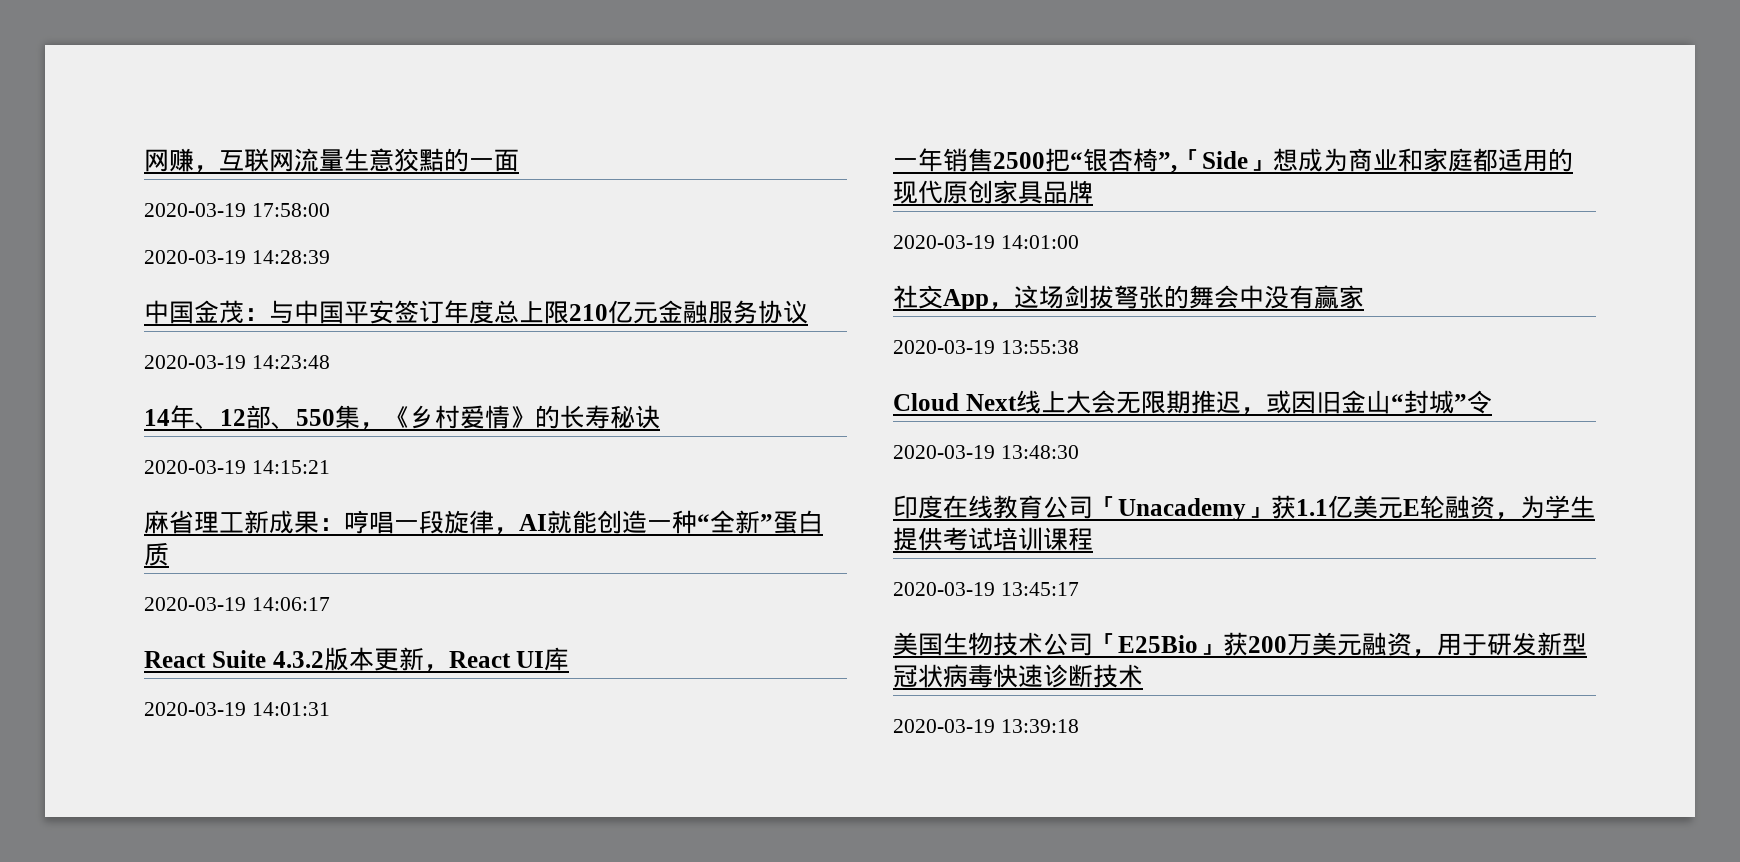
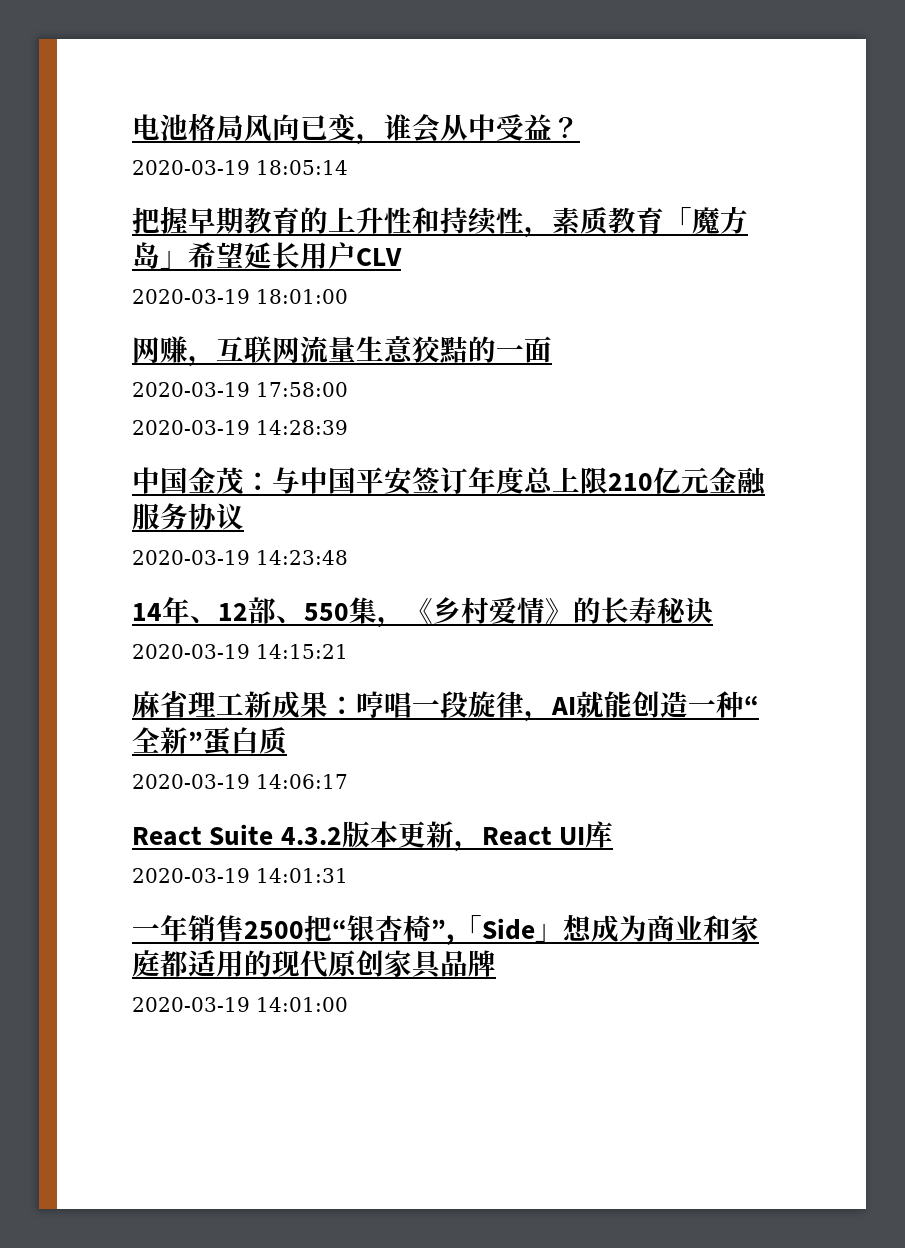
(144, 160) none -> [132,113,580,145] [132,160,348,175] [132,206,748,238] [132,242,402,269] [132,289,348,304] 电池格局风向已变，谁会从中受益？ // 2020-03-19 18:05:14 // 把握早期教育的上升性和持续性，素质教育「魔方岛」希望延长用户CLV // 2020-03-19 18:01:00 //
[893,285,1364,311] [893,340,1079,354] [893,390,1492,415] [893,445,1079,459] [893,495,1595,521] [893,527,1093,551] [893,582,1079,596] [893,632,1587,657] [893,664,1143,688] [893,719,1079,733] // 社交App，这场剑拔弩张的舞会中没有赢家 // 2020-03-19 13:55:38 // Cloud Next线上大会无限期推迟，或因旧金山“封城”令 // 2020-03-19 13:48:30 // 印度在线教育公司「Unacademy」获1.1亿美元E轮融资，为学生提供考试培训课程 // 2020-03-19 13:45:17 // 美国生物技术公司「E25Bio」获200万美元融资，用于研发新型冠状病毒快速诊断技术 // 2020-03-19 13:39:18 -> (348, 1004) none

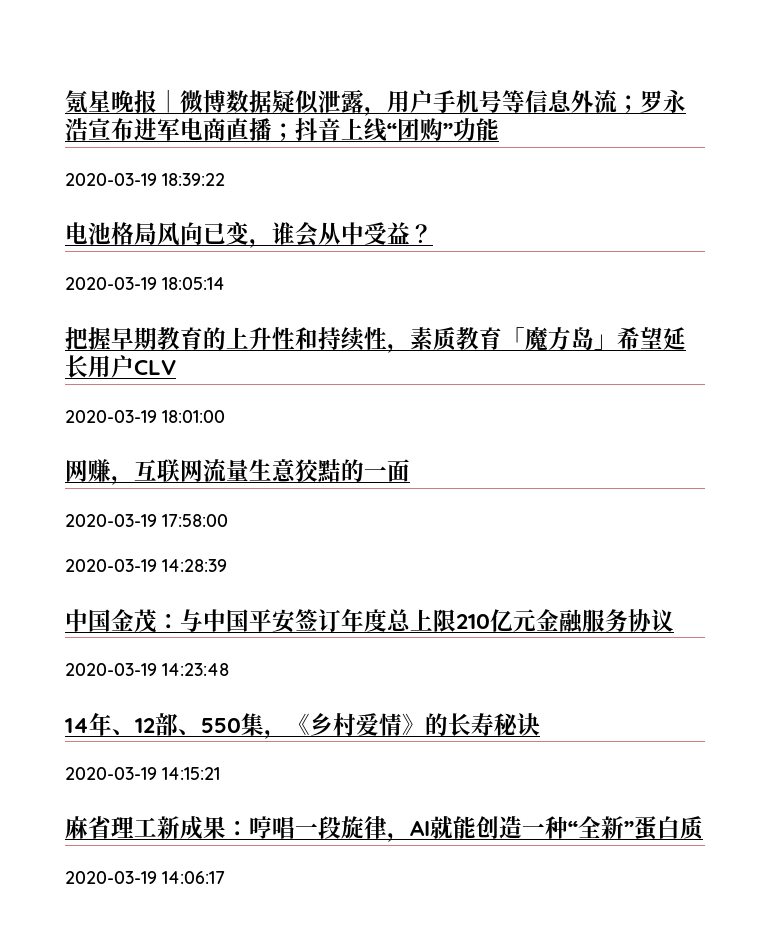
(132, 127) none -> [65,89,686,116] [65,118,499,142] [65,173,225,186] 氪星晚报｜微博数据疑似泄露，用户手机号等信息外流；罗永浩宣布进军电商直播；抖音上线“团购”功能 // 2020-03-19 18:39:22 //
[132,821,614,852] [132,868,348,883] [132,914,759,945] [132,950,496,979] [132,997,348,1012] // React Suite 4.3.2版本更新，React UI库 // 2020-03-19 14:01:31 // 一年销售2500把“银杏椅”,「Side」想成为商业和家庭都适用的现代原创家具品牌 // 2020-03-19 14:01:00 -> (225, 877) none

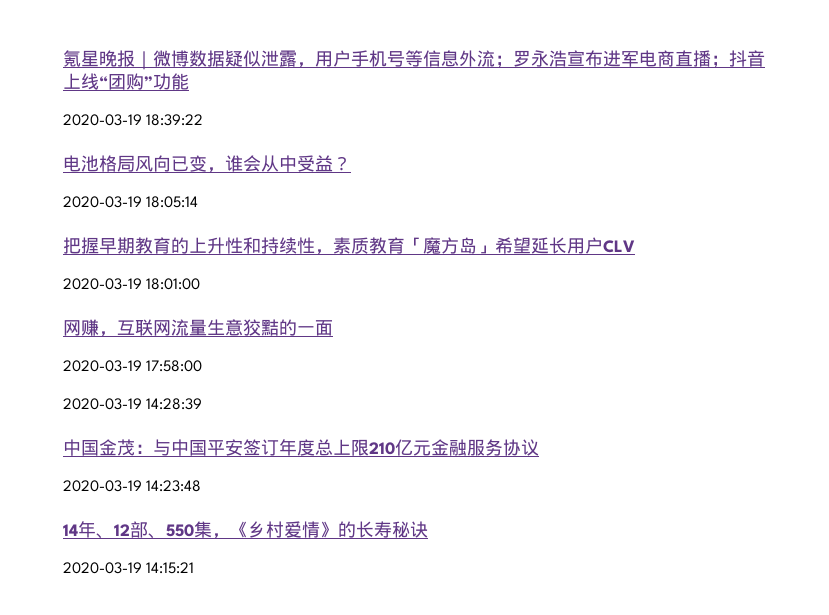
[65,816,703,842] [65,871,225,884] // 麻省理工新成果：哼唱一段旋律，AI就能创造一种“全新”蛋白质 // 2020-03-19 14:06:17 -> (195, 568) none

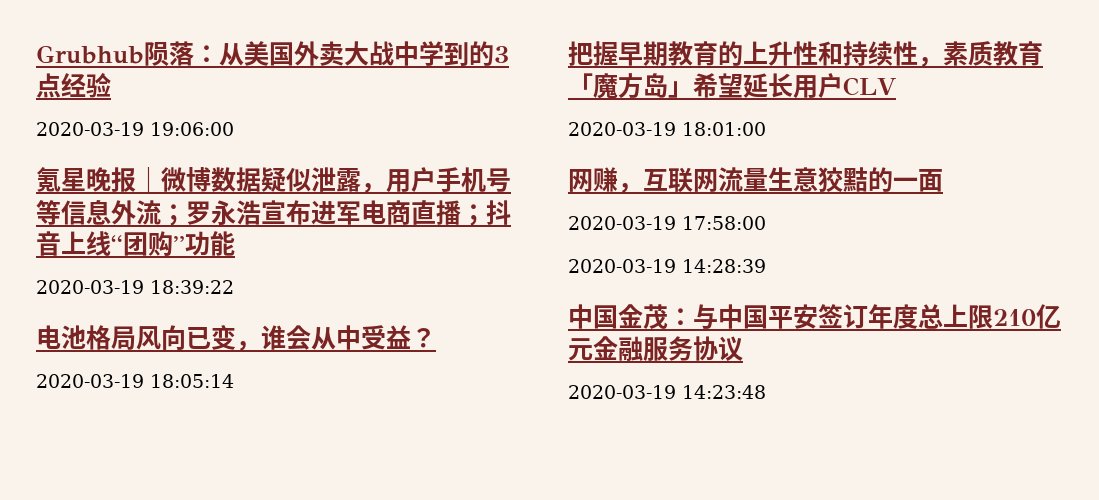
(63, 58) none -> [36,41,509,66] [36,73,111,98] [36,122,234,136] Grubhub陨落：从美国外卖大战中学到的3点经验 // 2020-03-19 19:06:00 //
[63,521,428,539] [63,562,195,574] // 14年、12部、550集，《乡村爱情》的长寿秘诀 // 2020-03-19 14:15:21 -> (766, 392) none

